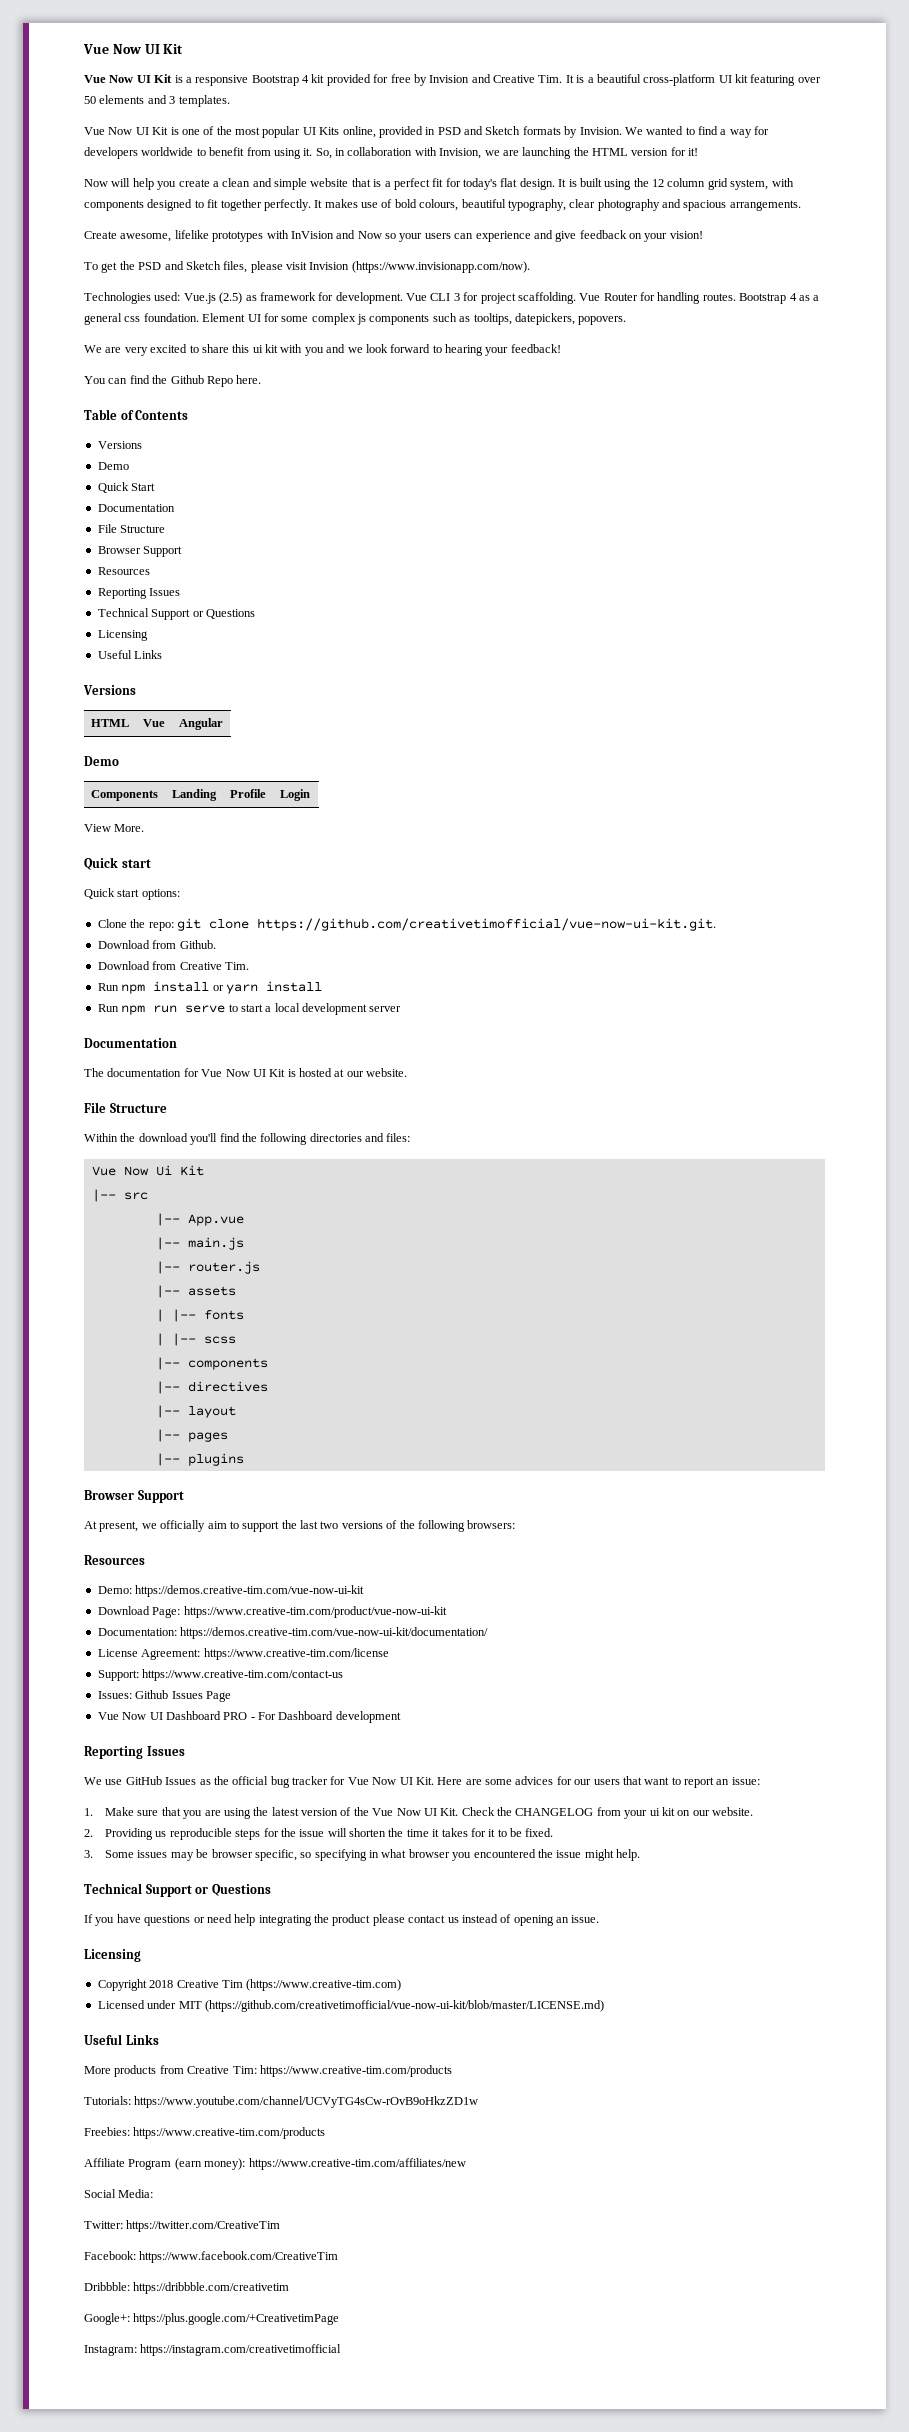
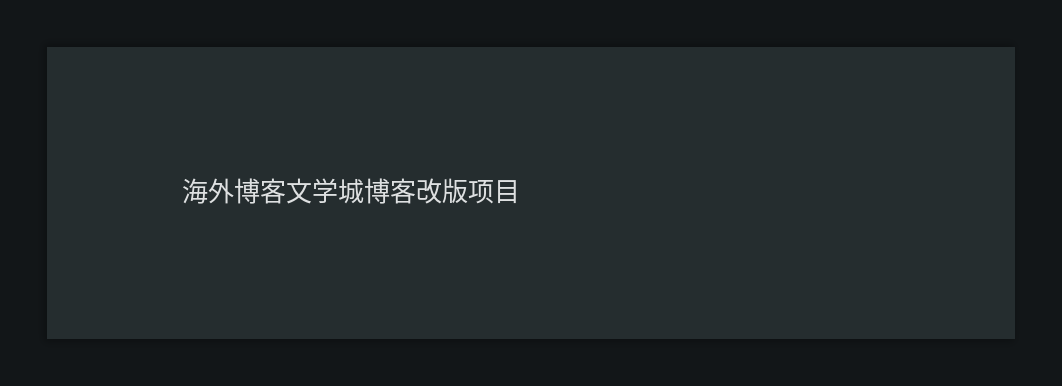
[83,44,184,54] [84,74,821,86] [84,95,230,107] [84,126,770,138] [84,147,699,159] [84,178,794,190] [84,199,801,211] [84,230,703,242] [84,261,530,273] [84,292,820,304] [84,313,627,325] [84,344,561,356] [84,375,262,387] [84,409,189,420] [97,441,142,449] [97,462,129,470] [97,482,156,493] [97,504,175,512] [97,524,166,533] [97,546,183,557] [97,567,150,575] [97,588,181,599] [97,608,255,620] [97,630,148,641] [97,650,163,659] [83,685,136,695] [90,719,129,727] [142,719,165,727] [178,718,223,730] [84,756,119,766] [90,790,158,801] [171,789,217,801] [229,789,266,798] [279,789,310,801] [84,824,145,832] [84,857,151,870] [84,888,180,900] [97,918,716,931] [97,940,216,949] [97,961,249,970] [97,981,322,994] [97,1003,402,1015] [84,1038,177,1048] [84,1068,408,1077] [84,1102,167,1113] [84,1133,411,1145] [91,1165,204,1176] [91,1189,148,1202] [155,1213,244,1226] [155,1237,244,1250] [155,1261,260,1274] [155,1285,236,1298] [155,1309,244,1322] [155,1333,236,1346] [155,1357,268,1370] [155,1381,268,1394] [155,1405,236,1418] [155,1429,228,1442] [155,1453,244,1466] [84,1490,184,1503] [84,1520,516,1532] [84,1555,145,1565] [97,1585,365,1597] [97,1606,447,1618] [97,1627,489,1639] [97,1648,389,1660] [97,1669,344,1681] [97,1690,231,1702] [97,1711,401,1723] [84,1746,185,1759] [84,1776,760,1788] [84,1807,754,1819] [84,1828,554,1840] [84,1849,641,1861] [84,1883,271,1897] [84,1914,600,1926] [84,1949,141,1962] [97,1979,402,1991] [97,2000,604,2012] [84,2034,159,2045] [84,2065,452,2077] [84,2096,479,2108] [84,2127,326,2139] [84,2158,466,2170] [84,2189,154,2198] [84,2220,281,2232] [84,2251,339,2263] [84,2282,290,2294] [84,2313,340,2325] [84,2344,342,2356] Vue Now UI Kit // Vue Now UI Kit is a responsive Bootstrap 4 kit provided for free by Invision and Creative Tim. It is a beautiful cross-platform UI kit featuring over 50 elements and 3 templates. // Vue Now UI Kit is one of the most popular UI Kits online, provided in PSD and Sketch formats by Invision. We wanted to find a way for developers worldwide to benefit from using it. So, in collaboration with Invision, we are launching the HTML version for it! // Now will help you create a clean and simple website that is a perfect fit for today's flat design. It is built using the 12 column grid system, with components designed to fit together perfectly. It makes use of bold colours, beautiful typography, clear photography and spacious arrangements. // Create awesome, lifelike prototypes with InVision and Now so your users can experience and give feedback on your vision! // To get the PSD and Sketch files, please visit Invision (https://www.invisionapp.com/now). // Technologies used: Vue.js (2.5) as framework for development. Vue CLI 3 for project scaffolding. Vue Router for handling routes. Bootstrap 4 as a general css foundation. Element UI for some complex js components such as tooltips, datepickers, popovers. // We are very excited to share this ui kit with you and we look forward to hearing your feedback! // You can find the Github Repo here. // Table of Contents // Versions // Demo // Quick Start // Documentation // File Structure // Browser Support // Resources // Reporting Issues // Technical Support or Questions // Licensing // Useful Links // Versions // HTML | Vue | Angular // Demo // Components | Landing | Profile | Login // View More. // Quick start // Quick start options: // Clone the repo: git clone https://github.com/creativetimofficial/vue-now-ui-kit.git. // Download from Github. // Download from Creative Tim. // Run npm install or yarn install // Run npm run serve to start a local development server // Documentation // The documentation for Vue Now UI Kit is hosted at our website. // File Structure // Within the download you'll find the following directories and files: // Vue Now Ui Kit // |-- src // |-- App.vue // |-- main.js // |-- router.js // |-- assets // | |-- fonts // | |-- scss // |-- components // |-- directives // |-- layout // |-- pages // |-- plugins // Browser Support // At present, we officially aim to support the last two versions of the following browsers: // Resources // Demo: https://demos.creative-tim.com/vue-now-ui-kit // Download Page: https://www.creative-tim.com/product/vue-now-ui-kit // Documentation: https://demos.creative-tim.com/vue-now-ui-kit/documentation/ // License Agreement: https://www.creative-tim.com/license // Support: https://www.creative-tim.com/contact-us // Issues: Github Issues Page // Vue Now UI Dashboard PRO - For Dashboard development // Reporting Issues // We use GitHub Issues as the official bug tracker for Vue Now UI Kit. Here are some advices for our users that want to report an issue: // 1. Make sure that you are using the latest version of the Vue Now UI Kit. Check the CHANGELOG from your ui kit on our website. // 2. Providing us reproducible steps for the issue will shorten the time it takes for it to be fixed. // 3. Some issues may be browser specific, so specifying in what browser you encountered the issue might help. // Technical Support or Questions // If you have questions or need help integrating the product please contact us instead of opening an issue. // Licensing // Copyright 2018 Creative Tim (https://www.creative-tim.com) // Licensed under MIT (https://github.com/creativetimofficial/vue-now-ui-kit/blob/master/LICENSE.md) // Useful Links // More products from Creative Tim: https://www.creative-tim.com/products // Tutorials: https://www.youtube.com/channel/UCVyTG4sCw-rOvB9oHkzZD1w // Freebies: https://www.creative-tim.com/products // Affiliate Program (earn money): https://www.creative-tim.com/affiliates/new // Social Media: // Twitter: https://twitter.com/CreativeTim // Facebook: https://www.facebook.com/CreativeTim // Dribbble: https://dribbble.com/creativetim // Google+: https://plus.google.com/+CreativetimPage // Instagram: https://instagram.com/creativetimofficial -> [182,178,520,204] 海外博客文学城博客改版项目

